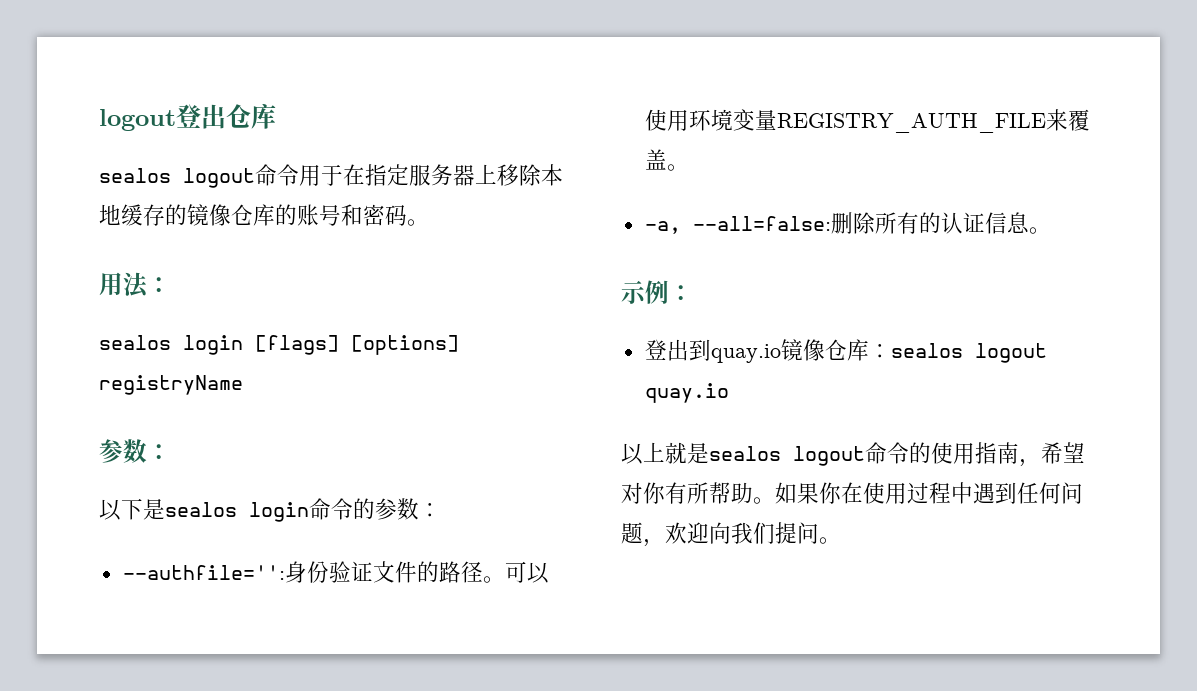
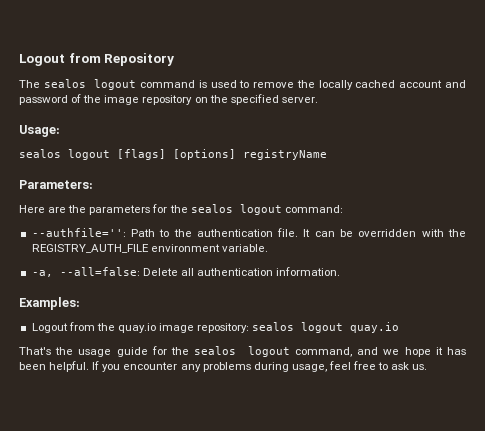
[99,103,276,131] [99,164,563,188] [99,204,429,226] [99,272,171,298] [99,335,459,355] [99,375,243,395] [99,439,171,463] [99,498,441,522] [122,561,549,584] [644,109,1090,133] [644,149,689,171] [644,212,1051,234] [621,280,693,304] [644,339,1047,363] [644,383,729,403] [621,442,1085,467] [621,482,1083,504] [621,522,841,547] logout登出仓库 // sealos logout命令用于在指定服务器上移除本地缓存的镜像仓库的账号和密码。 // 用法： // sealos login [flags] [options] registryName // 参数： // 以下是sealos login命令的参数： // --authfile='':身份验证文件的路径。可以使用环境变量REGISTRY_AUTH_FILE来覆盖。 // -a, --all=false:删除所有的认证信息。 // 示例： // 登出到quay.io镜像仓库：sealos logout quay.io // 以上就是sealos logout命令的使用指南，希望对你有所帮助。如果你在使用过程中遇到任何问题，欢迎向我们提问。 -> [19,53,175,66] [19,79,466,90] [19,94,318,105] [19,125,60,137] [19,149,327,160] [19,180,93,189] [19,204,343,215] [31,228,467,237] [31,244,268,253] [31,267,341,277] [19,297,80,310] [31,322,400,333] [19,346,467,357] [19,361,428,372] Logout from Repository // The sealos logout command is used to remove the locally cached account and password of the image repository on the specified server. // Usage: // sealos logout [flags] [options] registryName // Parameters: // Here are the parameters for the sealos logout command: // --authfile='': Path to the authentication file. It can be overridden with the REGISTRY_AUTH_FILE environment variable. // -a, --all=false: Delete all authentication information. // Examples: // Logout from the quay.io image repository: sealos logout quay.io // That's the usage guide for the sealos logout command, and we hope it has been helpful. If you encounter any problems during usage, feel free to ask us.

